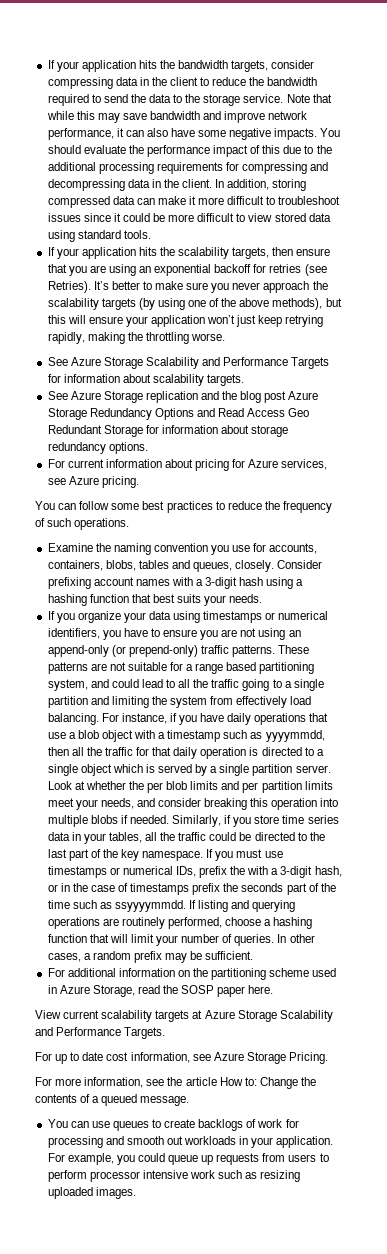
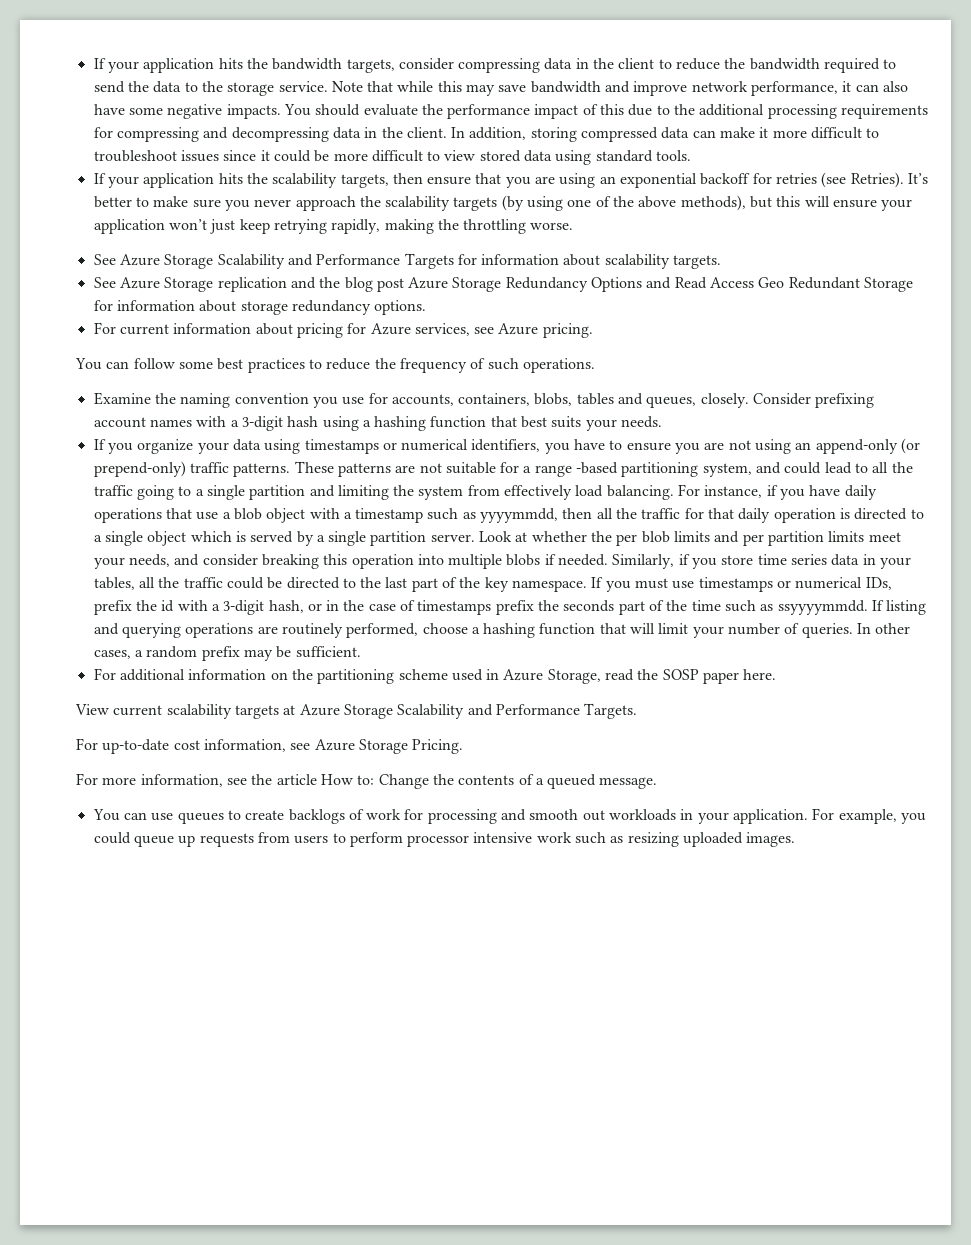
[226,662,257,671] based -> [576,462,619,474] -based
(246, 870) none -> [161,600,175,612] id
[55,1052,104,1064] up to date -> [102,739,170,754] up-to-date

